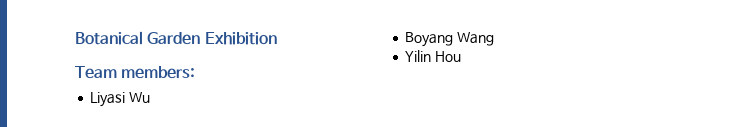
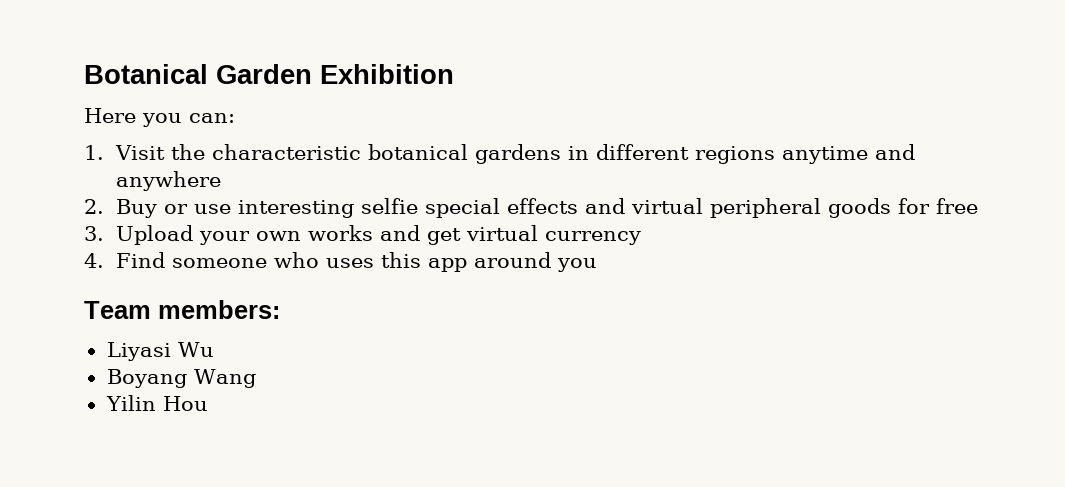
(277, 38) none -> [84,108,235,127] [84,144,916,164] [116,171,222,191] [84,198,979,218] [84,225,642,245] [84,252,598,272] // Here you can: // 1. Visit the characteristic botanical gardens in different regions anytime and anywhere // 2. Buy or use interesting selfie special effects and virtual peripheral goods for free // 3. Upload your own works and get virtual currency // 4. Find someone who uses this app around you

